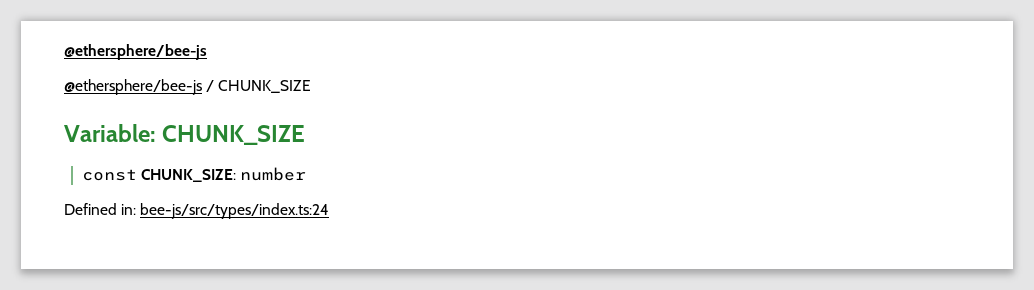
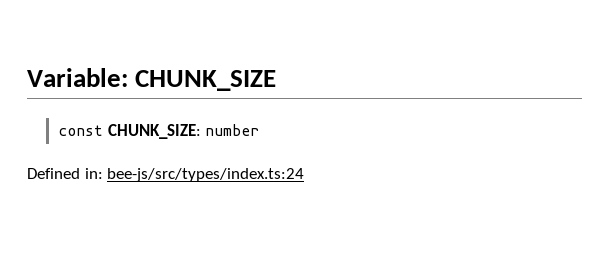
[64,44,207,60] [64,79,312,95] @ethersphere/bee-js // @ethersphere/bee-js / CHUNK_SIZE // -> (27, 77) none

